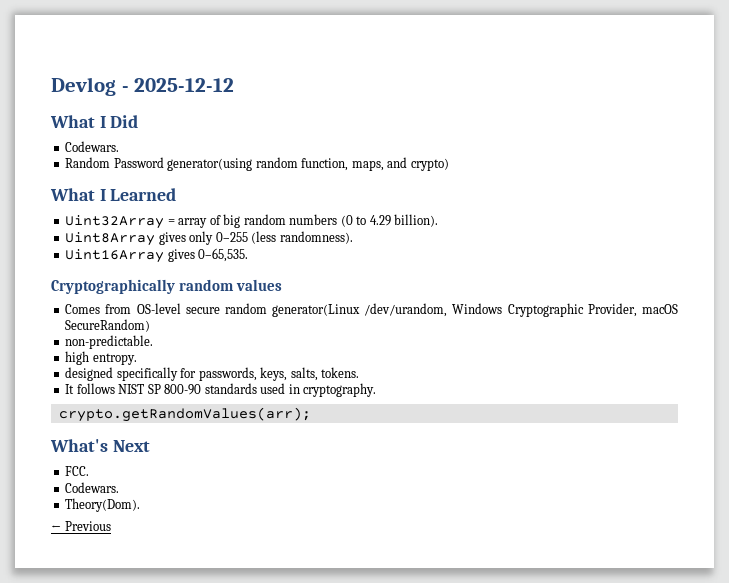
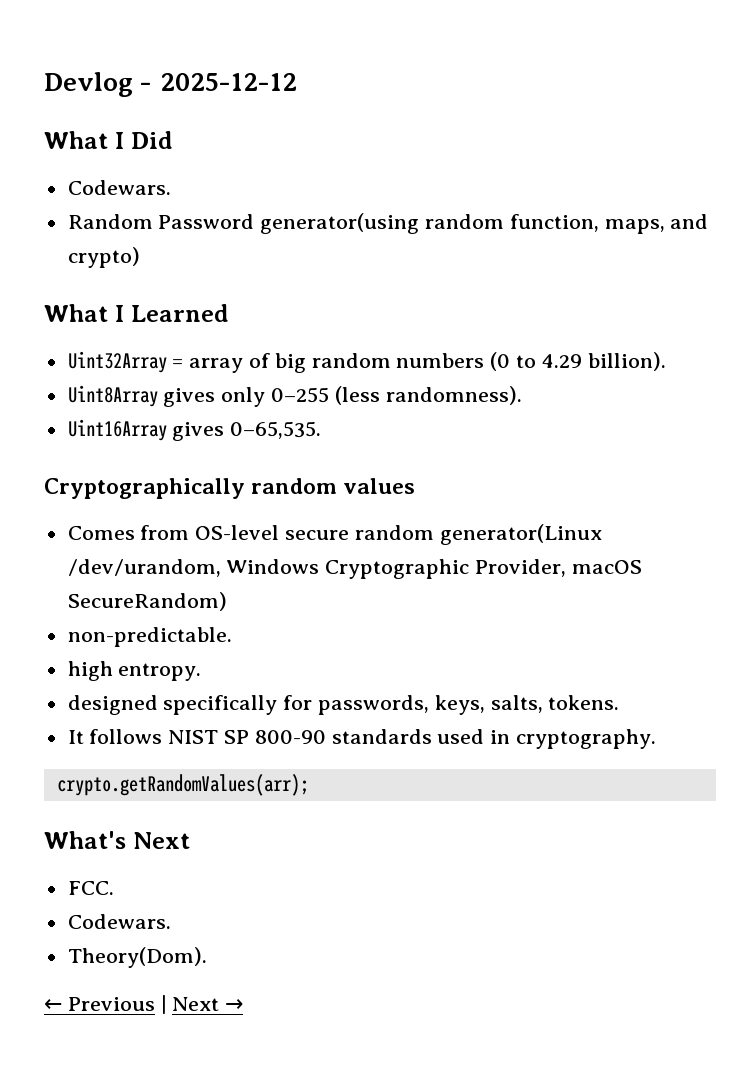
(111, 526) none -> [160,995,244,1014] | Next →

